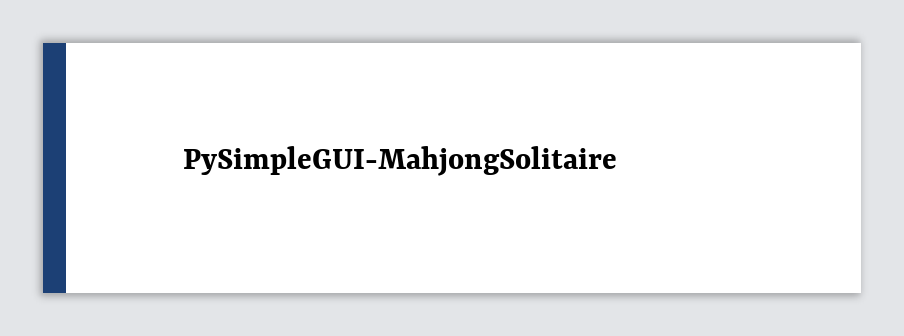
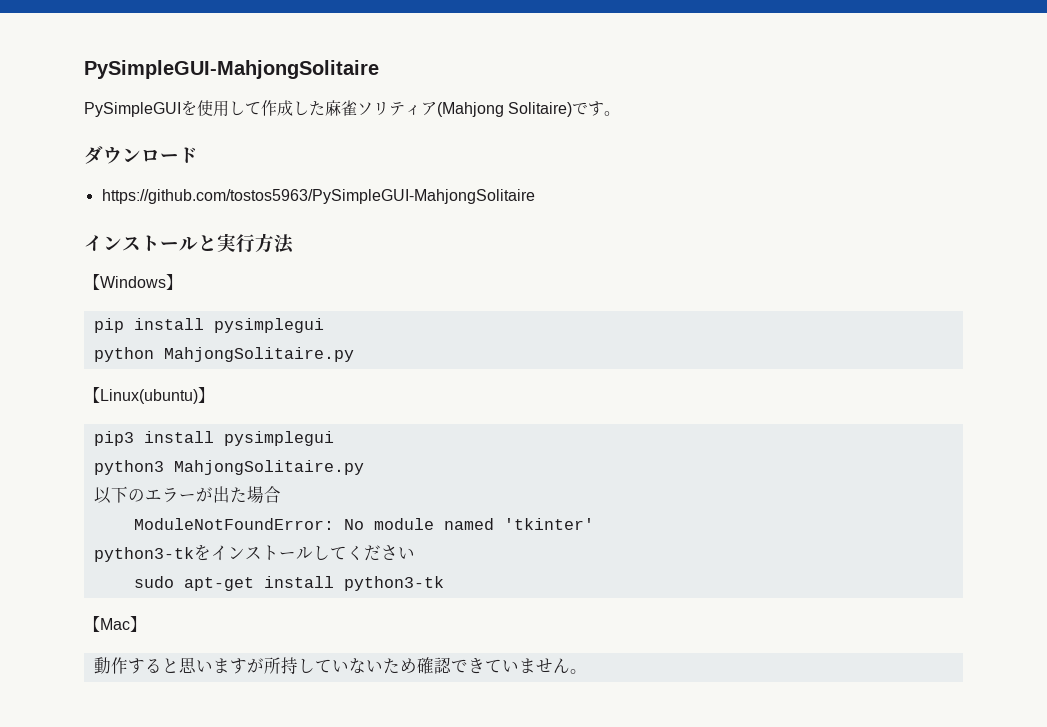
(617, 161) none -> [84,100,621,117] [84,146,198,164] [101,189,535,204] [84,233,294,254] [84,274,182,290] [93,318,324,333] [93,347,354,362] [84,387,214,404] [93,431,334,446] [93,460,364,475] [93,486,281,504] [133,518,594,530] [93,544,415,562] [133,576,444,591] [84,616,146,632] [93,657,587,674] // PySimpleGUIを使用して作成した麻雀ソリティア(Mahjong Solitaire)です。 // ダウンロード // https://github.com/tostos5963/PySimpleGUI-MahjongSolitaire // インストールと実行方法 // 【Windows】 // pip install pysimplegui // python MahjongSolitaire.py // 【Linux(ubuntu)】 // pip3 install pysimplegui // python3 MahjongSolitaire.py // 以下のエラーが出た場合 // ModuleNotFoundError: No module named 'tkinter' // python3-tkをインストールしてください // sudo apt-get install python3-tk // 【Mac】 // 動作すると思いますが所持していないため確認できていません。

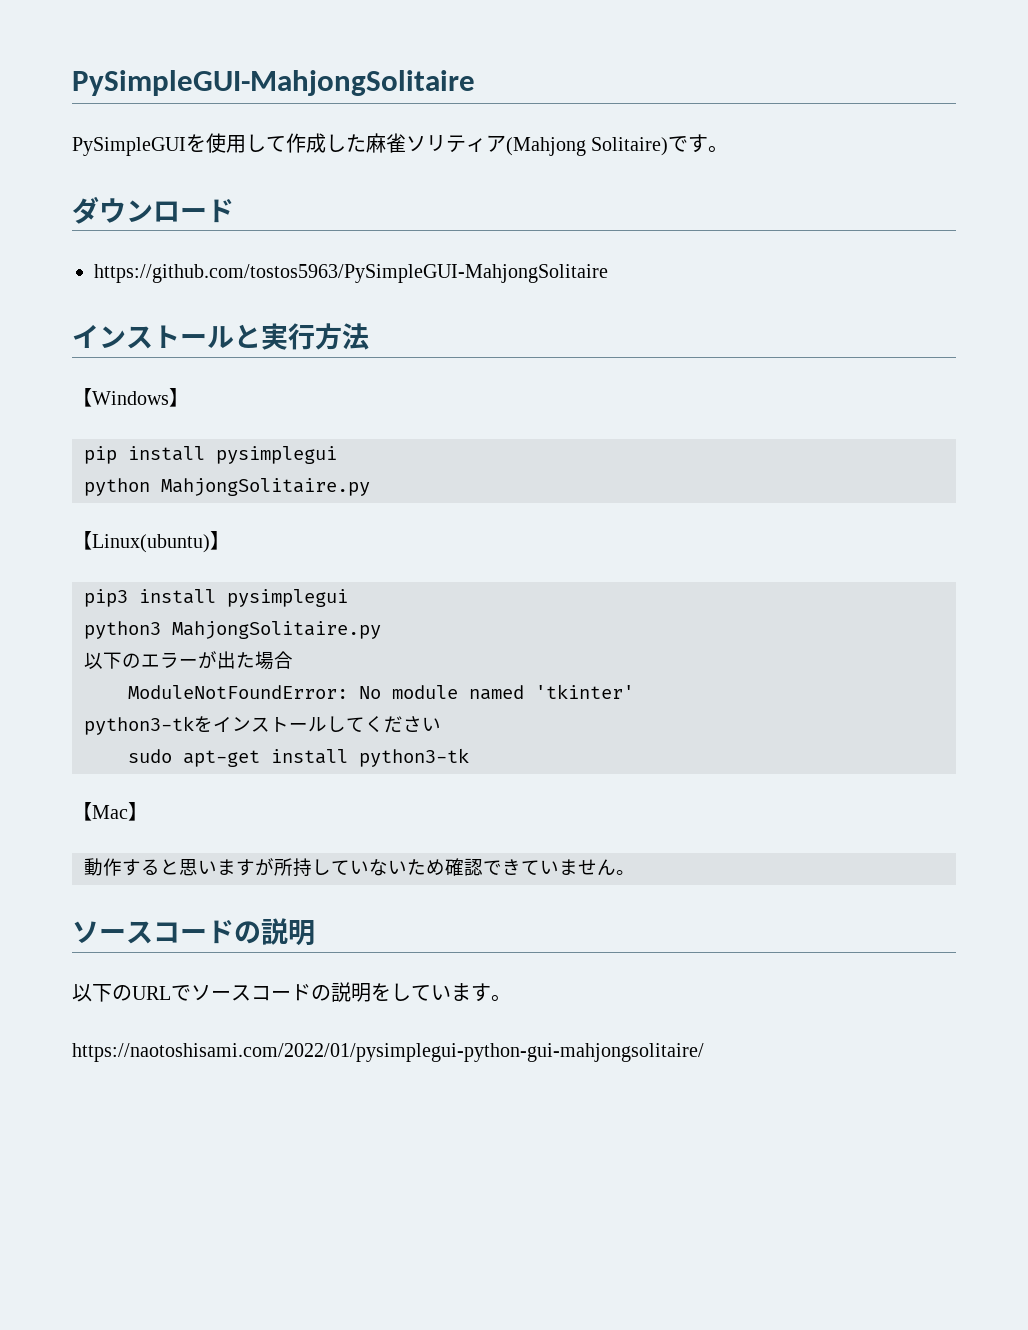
(587, 671) none -> [72,918,315,946] [72,982,511,1002] [72,1043,704,1062] // ソースコードの説明 // 以下のURLでソースコードの説明をしています。 // https://naotoshisami.com/2022/01/pysimplegui-python-gui-mahjongsolitaire/

